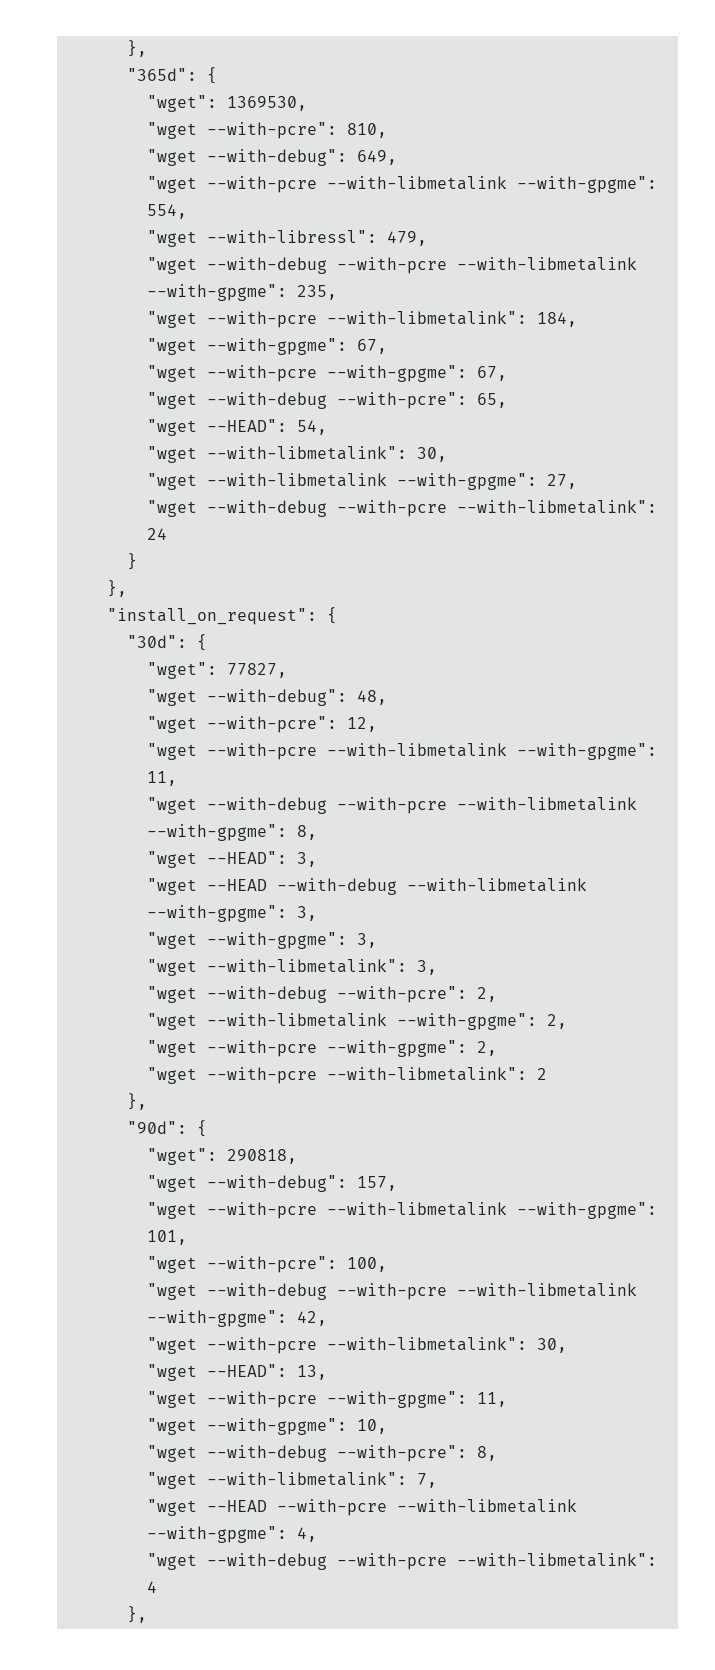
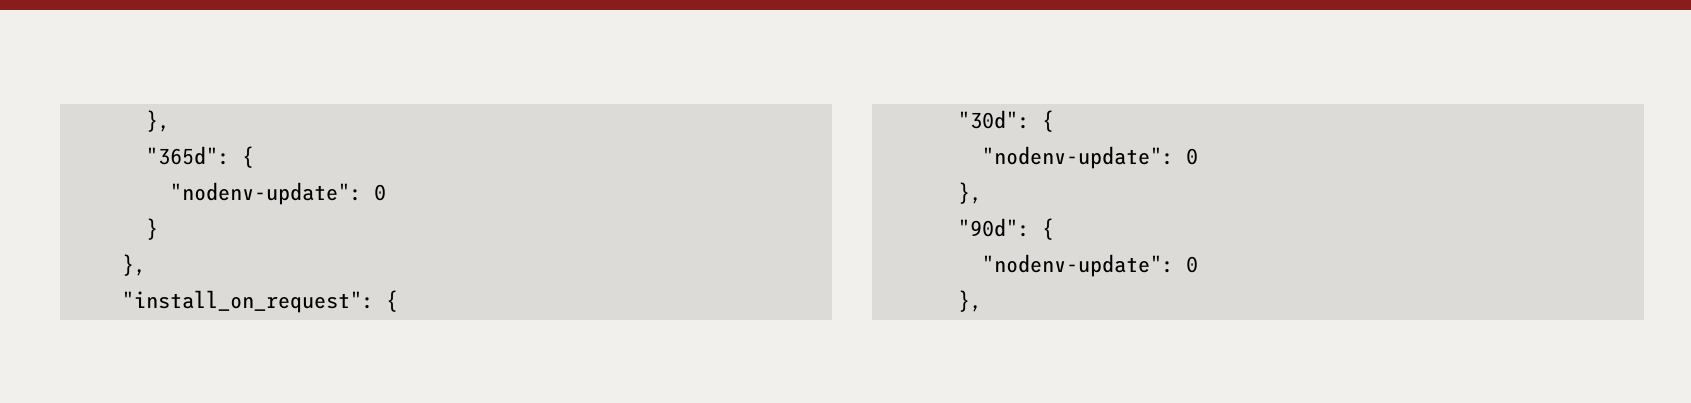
[147,95,308,112] [147,122,388,139] [147,149,398,166] [147,176,658,193] [147,204,188,219] [147,230,428,247] [147,257,638,274] [147,284,338,301] [147,311,578,328] [147,338,388,355] [147,365,508,382] [147,392,508,409] [147,419,328,436] [147,446,448,463] [147,473,578,490] [147,500,658,517] [147,528,168,540] "wget": 1369530, // "wget --with-pcre": 810, // "wget --with-debug": 649, // "wget --with-pcre --with-libmetalink --with-gpgme": 554, // "wget --with-libressl": 479, // "wget --with-debug --with-pcre --with-libmetalink --with-gpgme": 235, // "wget --with-pcre --with-libmetalink": 184, // "wget --with-gpgme": 67, // "wget --with-pcre --with-gpgme": 67, // "wget --with-debug --with-pcre": 65, // "wget --HEAD": 54, // "wget --with-libmetalink": 30, // "wget --with-libmetalink --with-gpgme": 27, // "wget --with-debug --with-pcre --with-libmetalink": 24 -> [169,182,386,205] "nodenv-update": 0
[147,662,288,679] [147,689,388,706] [147,716,378,733] [147,743,658,760] [147,771,178,786] [147,797,638,814] [147,824,318,841] [147,851,318,868] [147,878,588,895] [147,905,318,922] [147,932,378,949] [147,959,438,976] [147,986,498,1003] [147,1013,568,1030] [147,1040,498,1057] [147,1067,548,1084] [127,1093,148,1110] [127,1120,208,1137] [147,1148,298,1165] [147,1175,398,1192] [147,1202,658,1219] [147,1230,188,1245] [147,1256,388,1273] [147,1283,638,1300] [147,1310,328,1327] [147,1337,568,1354] [147,1364,328,1381] [147,1391,508,1408] [147,1418,388,1435] [147,1445,498,1462] [147,1472,438,1489] [147,1499,578,1516] [147,1526,318,1543] [147,1553,658,1570] [147,1581,158,1593] "wget": 77827, // "wget --with-debug": 48, // "wget --with-pcre": 12, // "wget --with-pcre --with-libmetalink --with-gpgme": 11, // "wget --with-debug --with-pcre --with-libmetalink --with-gpgme": 8, // "wget --HEAD": 3, // "wget --HEAD --with-debug --with-libmetalink --with-gpgme": 3, // "wget --with-gpgme": 3, // "wget --with-libmetalink": 3, // "wget --with-debug --with-pcre": 2, // "wget --with-libmetalink --with-gpgme": 2, // "wget --with-pcre --with-gpgme": 2, // "wget --with-pcre --with-libmetalink": 2 // }, // "90d": { // "wget": 290818, // "wget --with-debug": 157, // "wget --with-pcre --with-libmetalink --with-gpgme": 101, // "wget --with-pcre": 100, // "wget --with-debug --with-pcre --with-libmetalink --with-gpgme": 42, // "wget --with-pcre --with-libmetalink": 30, // "wget --HEAD": 13, // "wget --with-pcre --with-gpgme": 11, // "wget --with-gpgme": 10, // "wget --with-debug --with-pcre": 8, // "wget --with-libmetalink": 7, // "wget --HEAD --with-pcre --with-libmetalink --with-gpgme": 4, // "wget --with-debug --with-pcre --with-libmetalink": 4 -> [981,146,1198,169] [957,182,982,204] [957,218,1054,240] [981,254,1198,277] "nodenv-update": 0 // }, // "90d": { // "nodenv-update": 0

